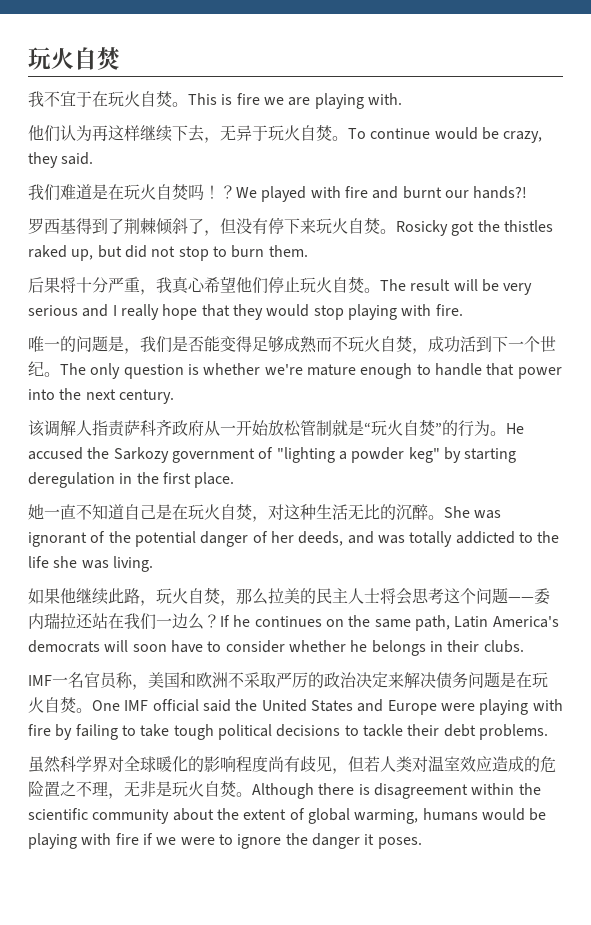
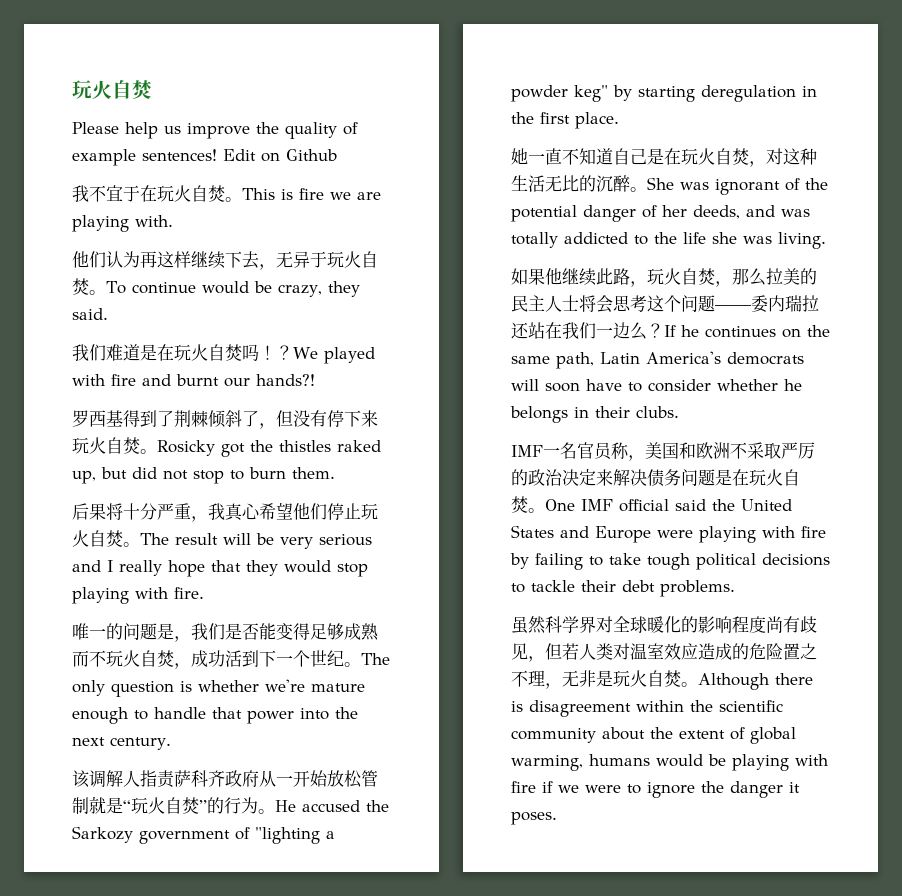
[28,47,120,70] 玩火自焚 -> [72,80,152,99] [72,122,358,139] [72,149,337,166] 玩火自焚 // Please help us improve the quality of example sentences! Edit on Github

